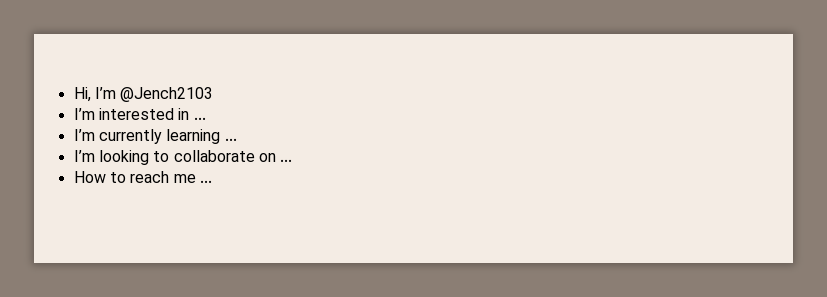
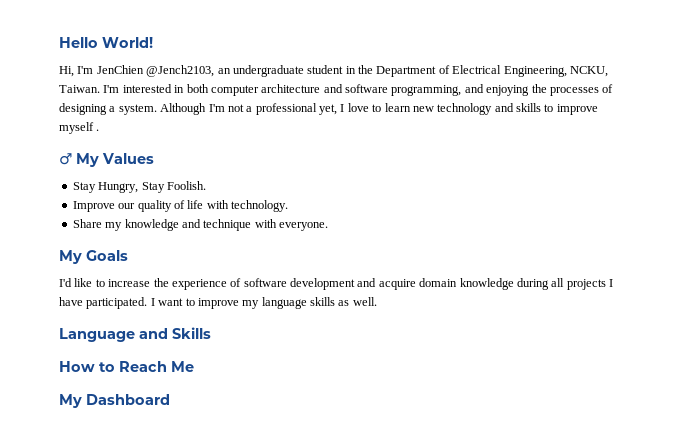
[73,87,214,102] [73,108,206,120] [73,129,237,144] [73,150,293,165] [73,171,212,183] Hi, I’m @Jench2103 // I’m interested in ... // I’m currently learning ... // I’m looking to collaborate on ... // How to reach me ... -> [59,37,153,48] [59,65,608,77] [59,84,614,96] [59,103,598,115] [59,122,100,134] [59,153,154,167] [72,181,206,193] [72,200,288,212] [72,219,328,231] [59,250,128,264] [59,278,613,290] [59,297,377,309] [59,327,211,342] [59,361,194,372] [59,394,170,408] Hello World! // Hi, I'm JenChien @Jench2103, an undergraduate student in the Department of Electrical Engineering, NCKU, Taiwan. I'm interested in both computer architecture and software programming, and enjoying the processes of designing a system. Although I'm not a professional yet, I love to learn new technology and skills to improve myself . // ♂ My Values // Stay Hungry, Stay Foolish. // Improve our quality of life with technology. // Share my knowledge and technique with everyone. // My Goals // I'd like to increase the experience of software development and acquire domain knowledge during all projects I have participated. I want to improve my language skills as well. // Language and Skills // How to Reach Me // My Dashboard

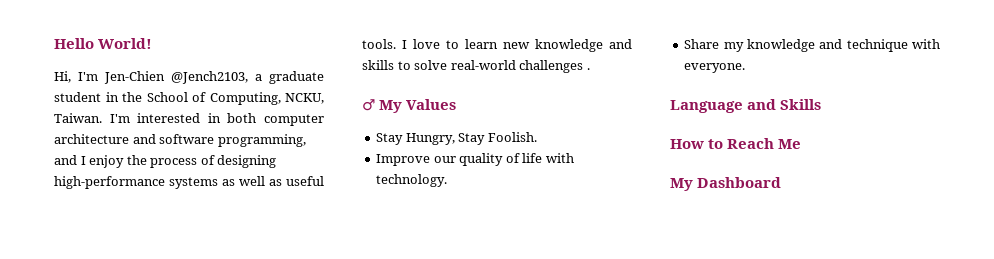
[96,65,567,77] JenChien @Jench2103, an undergraduate student in the Department of Electrical Engineering, -> [104,71,324,84] [54,92,281,105] Jen-Chien @Jench2103, a graduate student in the School of Computing,
[486,84,614,96] [59,103,337,115] enjoying the processes of designing a system. Although I'm not a professional yet, -> [80,155,277,168] [54,176,324,189] [362,39,396,49] I enjoy the process of designing high-performance systems as well as useful tools.
[437,103,493,115] technology -> [535,39,603,52] knowledge
[556,104,598,115] [59,122,94,134] improve myself -> [414,60,584,73] solve real-world challenges
[59,250,128,264] [59,278,613,290] [59,297,377,309] // My Goals // I'd like to increase the experience of software development and acquire domain knowledge during all projects I have participated. I want to improve my language skills as well. -> (746, 68) none

